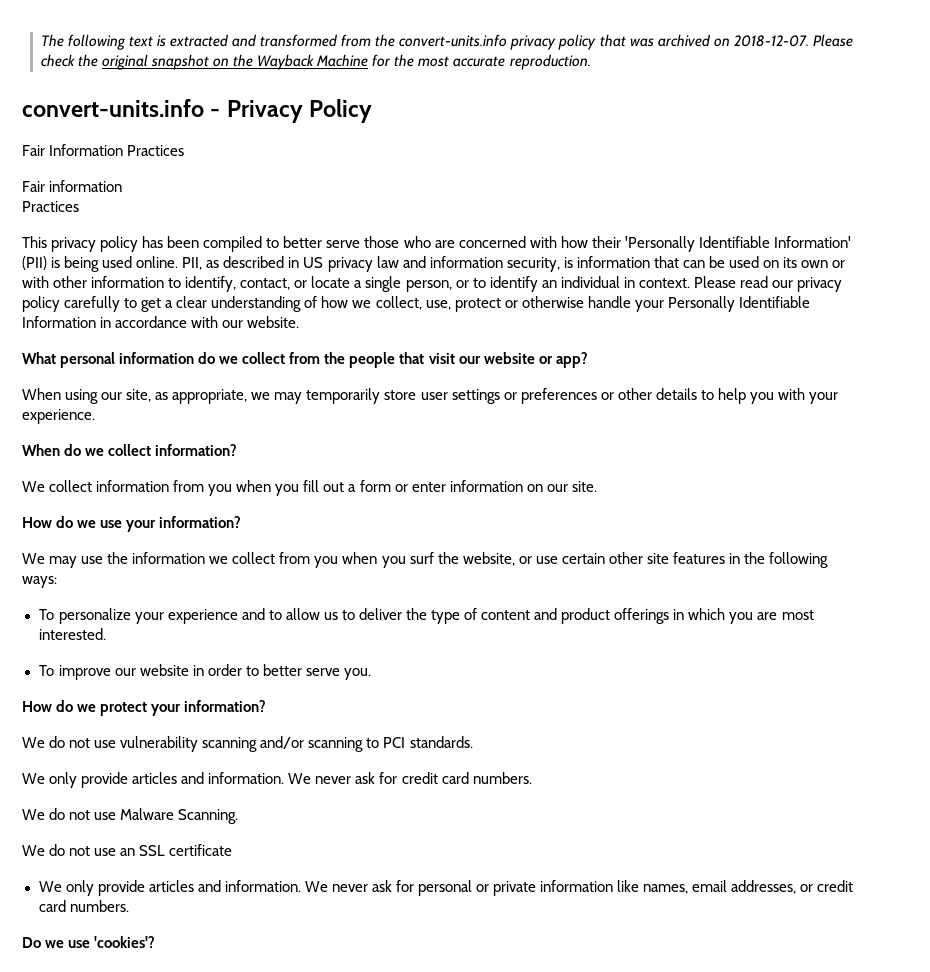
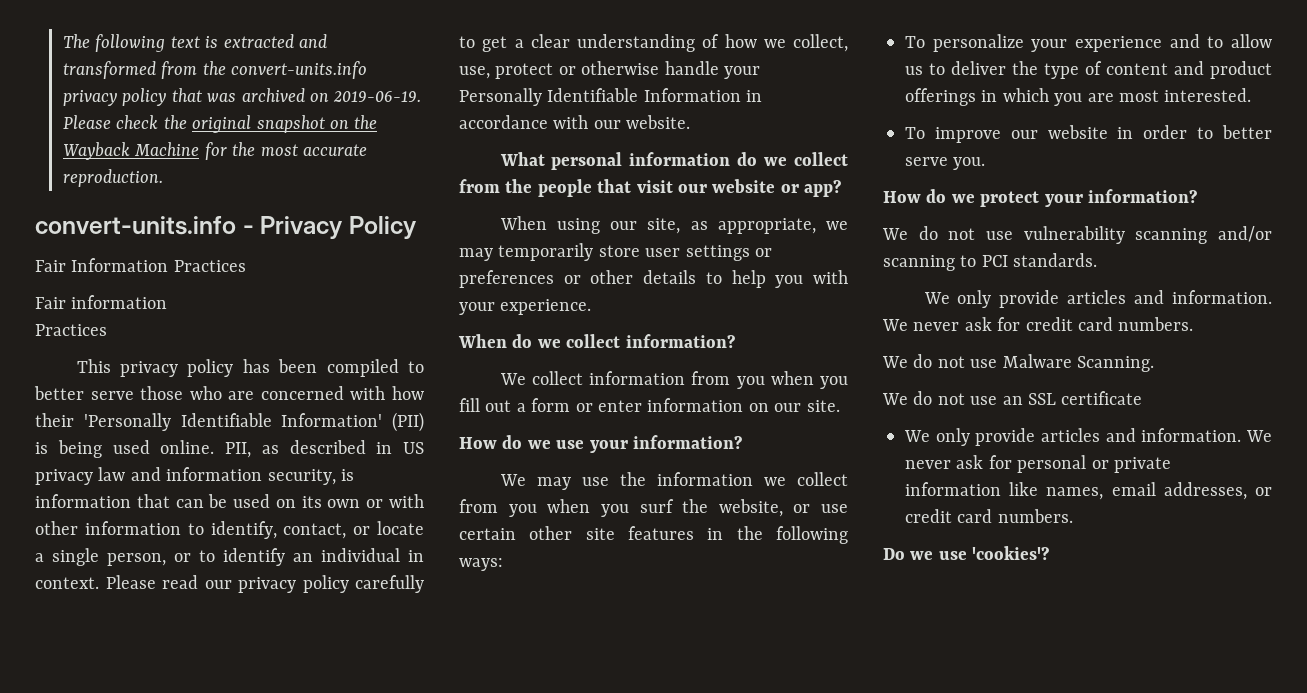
[733,35,809,47] 2018-12-07. -> [333,91,422,102] 2019-06-19.

